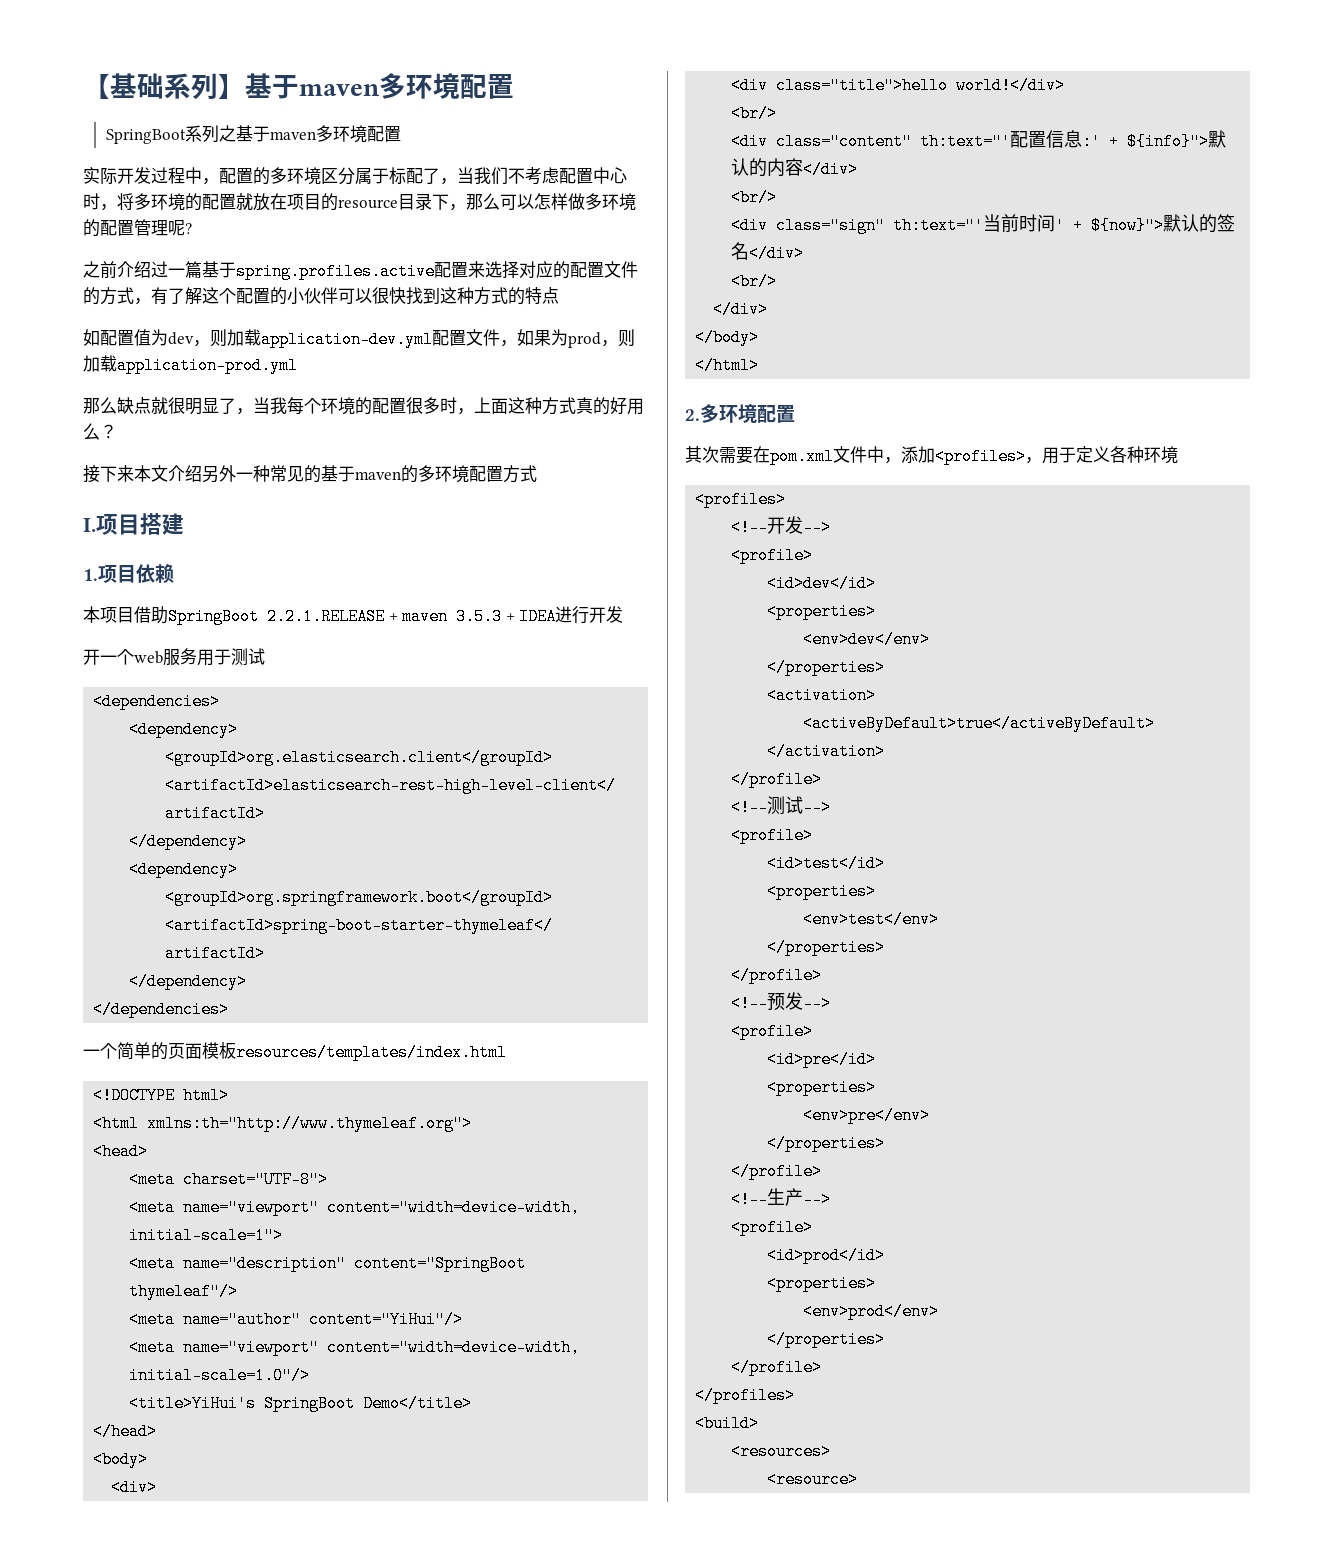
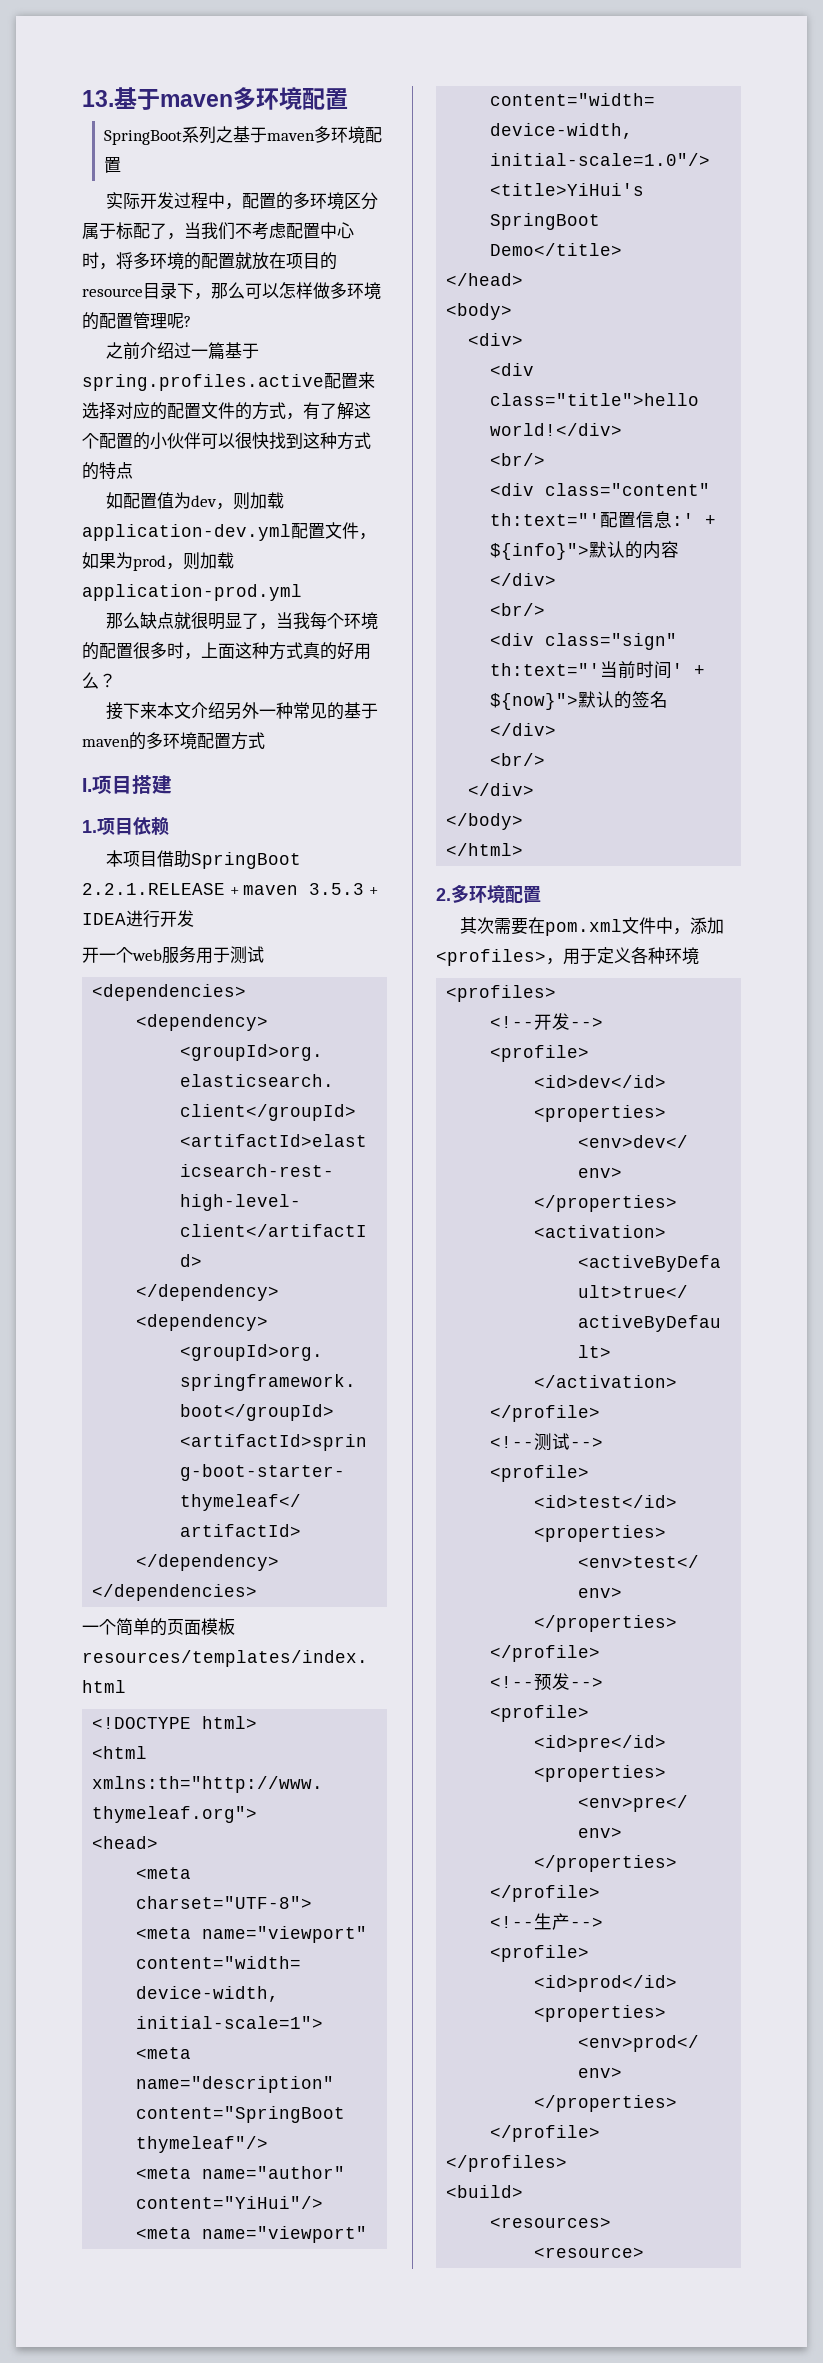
[83,73,245,100] 【基础系列】 -> [82,90,114,107] 13.

